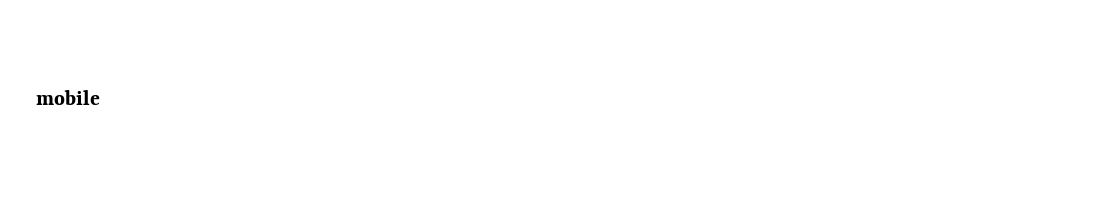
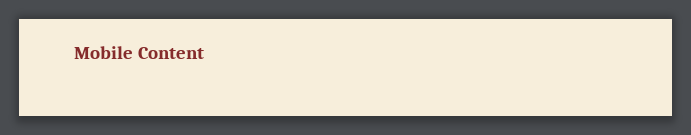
[36,90,100,105] mobile -> [74,46,204,59] Mobile Content

